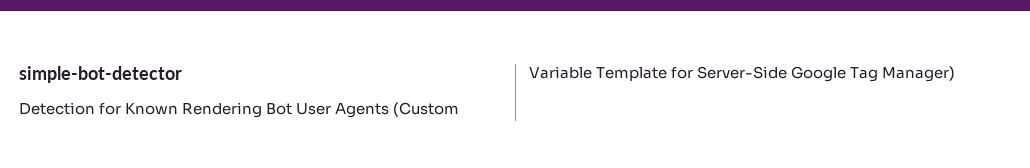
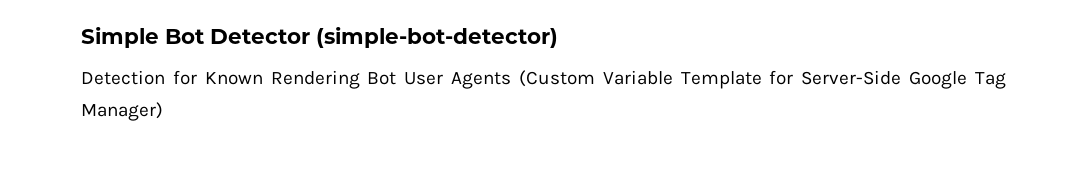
[19,66,182,83] simple-bot-detector -> [81,27,558,48] Simple Bot Detector (simple-bot-detector)

